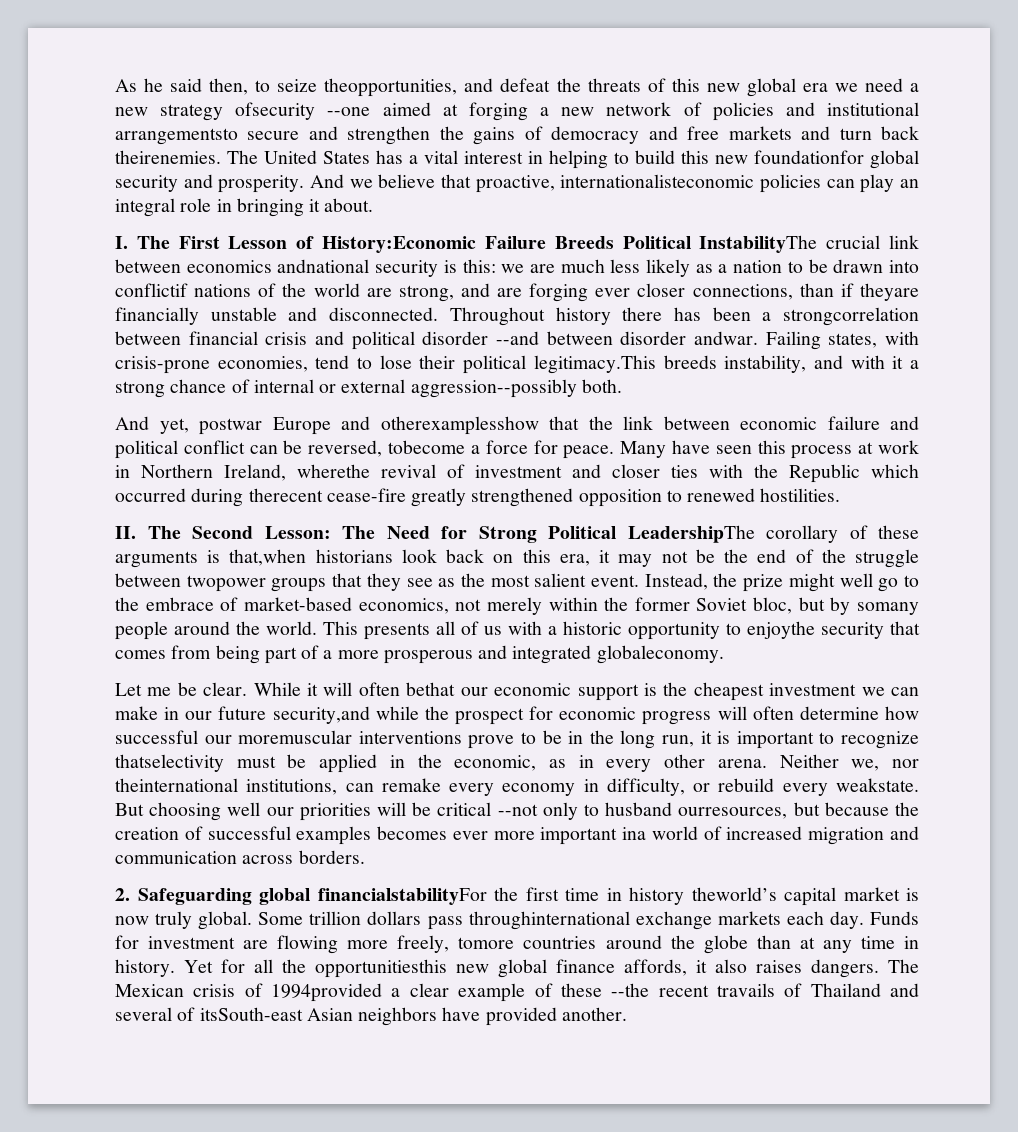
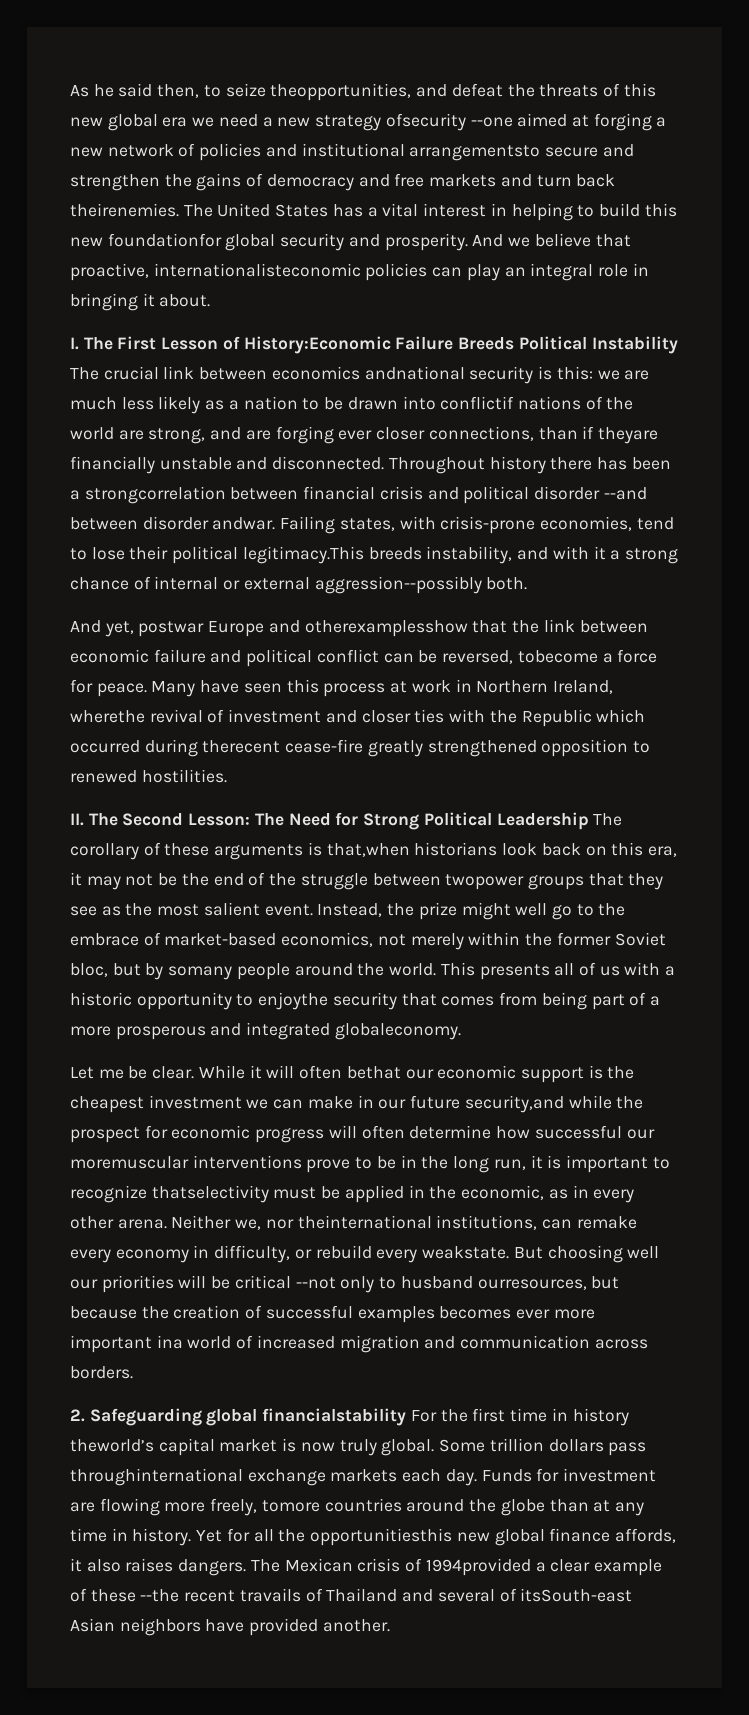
[699,235,818,253] InstabilityThe -> [591,336,678,354] [70,367,99,380] Instability The
[627,525,755,543] LeadershipThe -> [496,812,623,830] Leadership The
[317,888,487,905] financialstabilityFor -> [262,1408,437,1426] financialstability For

